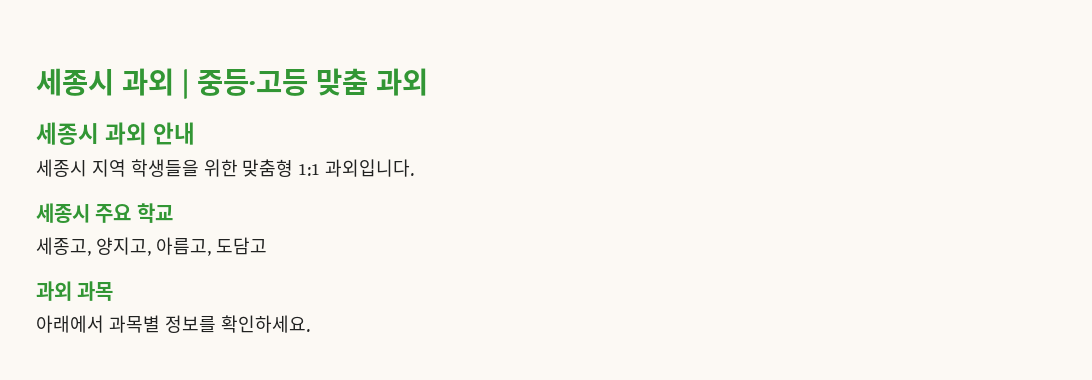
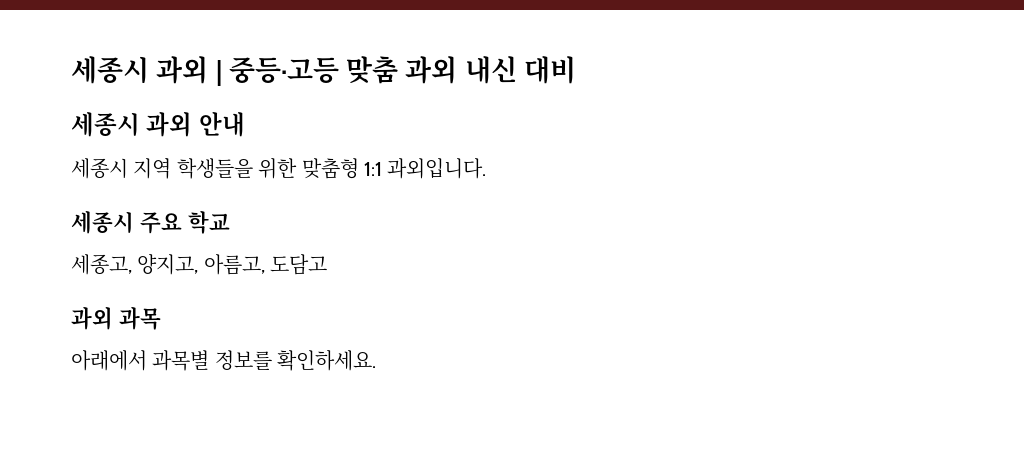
(428, 82) none -> [464,56,577,84] 내신 대비

